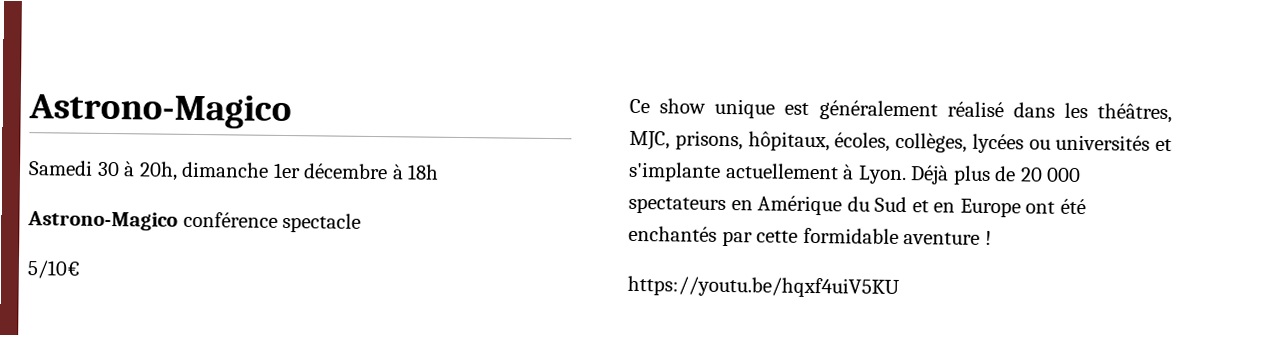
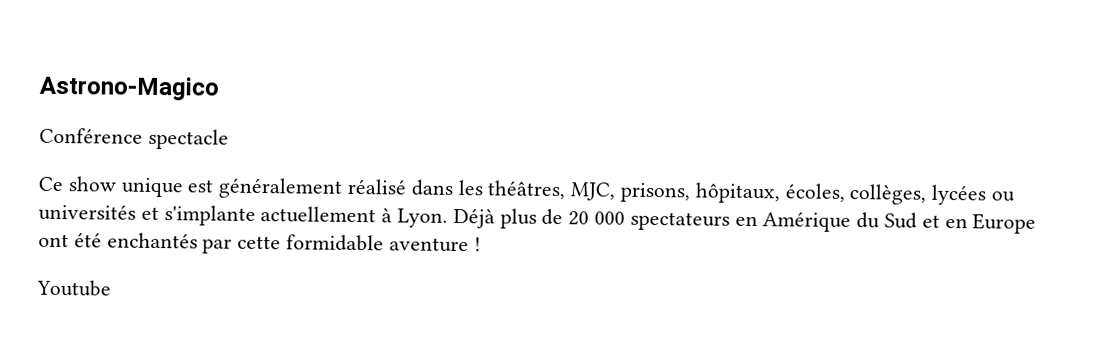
[28,160,440,181] [27,211,278,231] Samedi 30 à 20h, dimanche 1er décembre à 18h // Astrono-Magico conférence -> [39,127,143,144] Conférence
[27,260,80,279] // 5/10€ -> (229, 139) none
[627,275,900,298] https://youtu.be/hqxf4uiV5KU -> [36,279,111,297] Youtube

